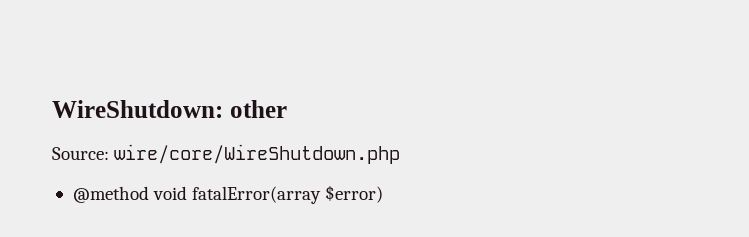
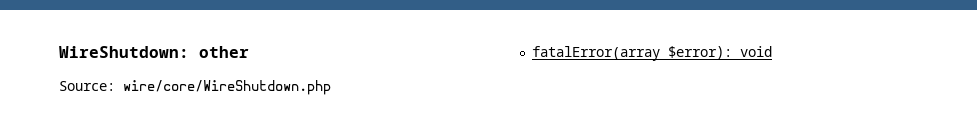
[72,185,384,204] @method void fatalError(array $error) -> [532,46,773,61] fatalError(array $error): void

